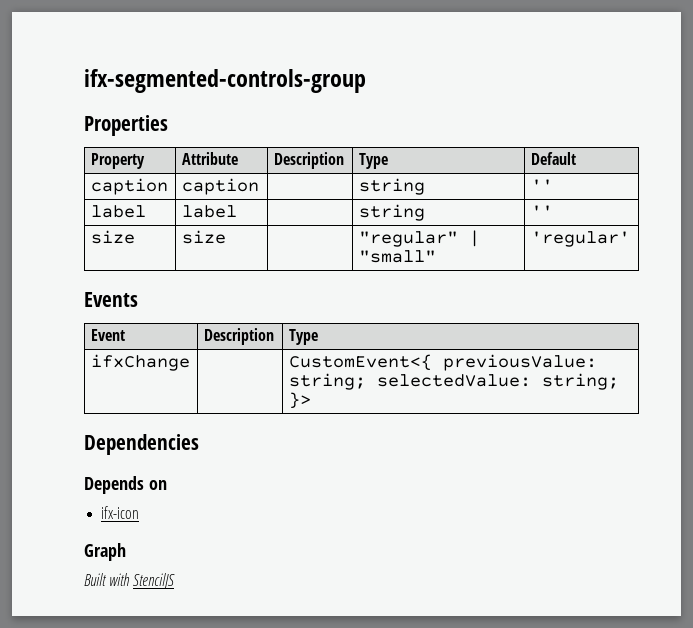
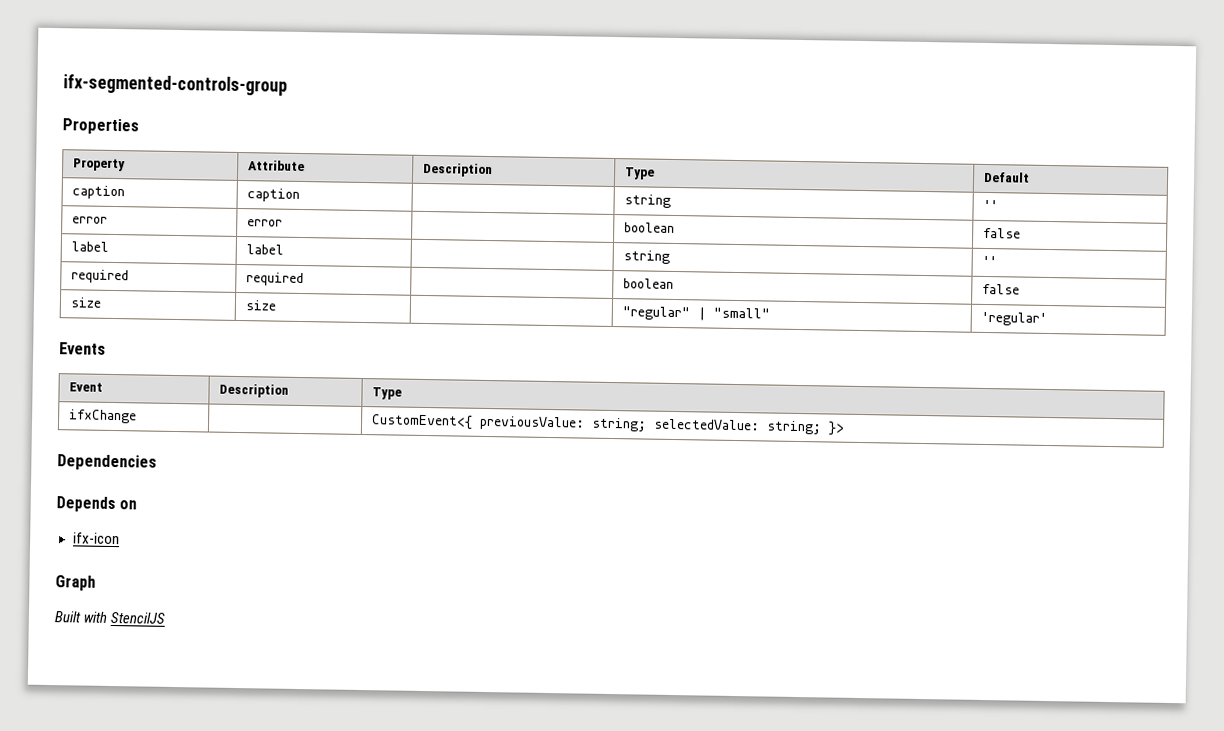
(553, 185) none -> [71,216,108,224] [246,219,283,227] [623,222,675,233] [982,227,1021,239] // error | error | | boolean | false
(553, 211) none -> [70,269,129,284] [245,272,304,287] [622,278,674,289] [981,283,1020,295] // required | required | | boolean | false

